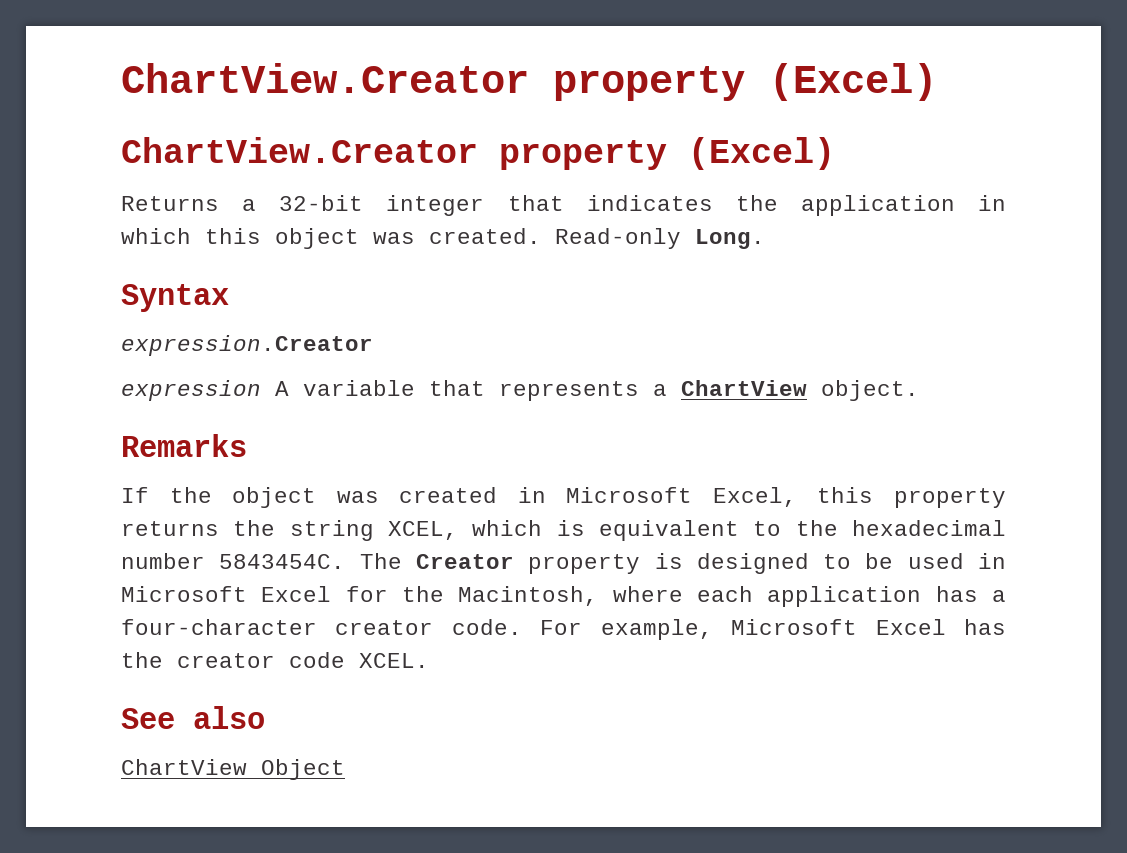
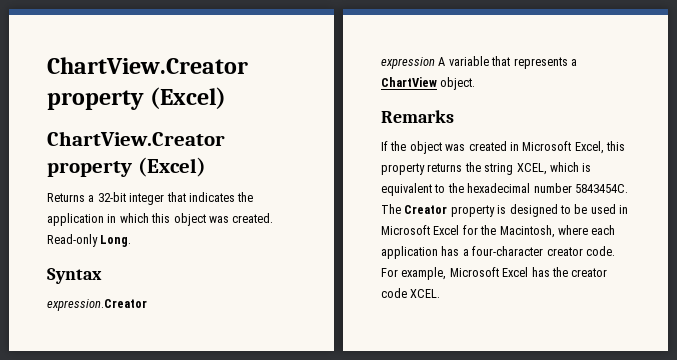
[121,706,265,729] [121,759,345,780] // See also // ChartView Object -> (441, 293) none

